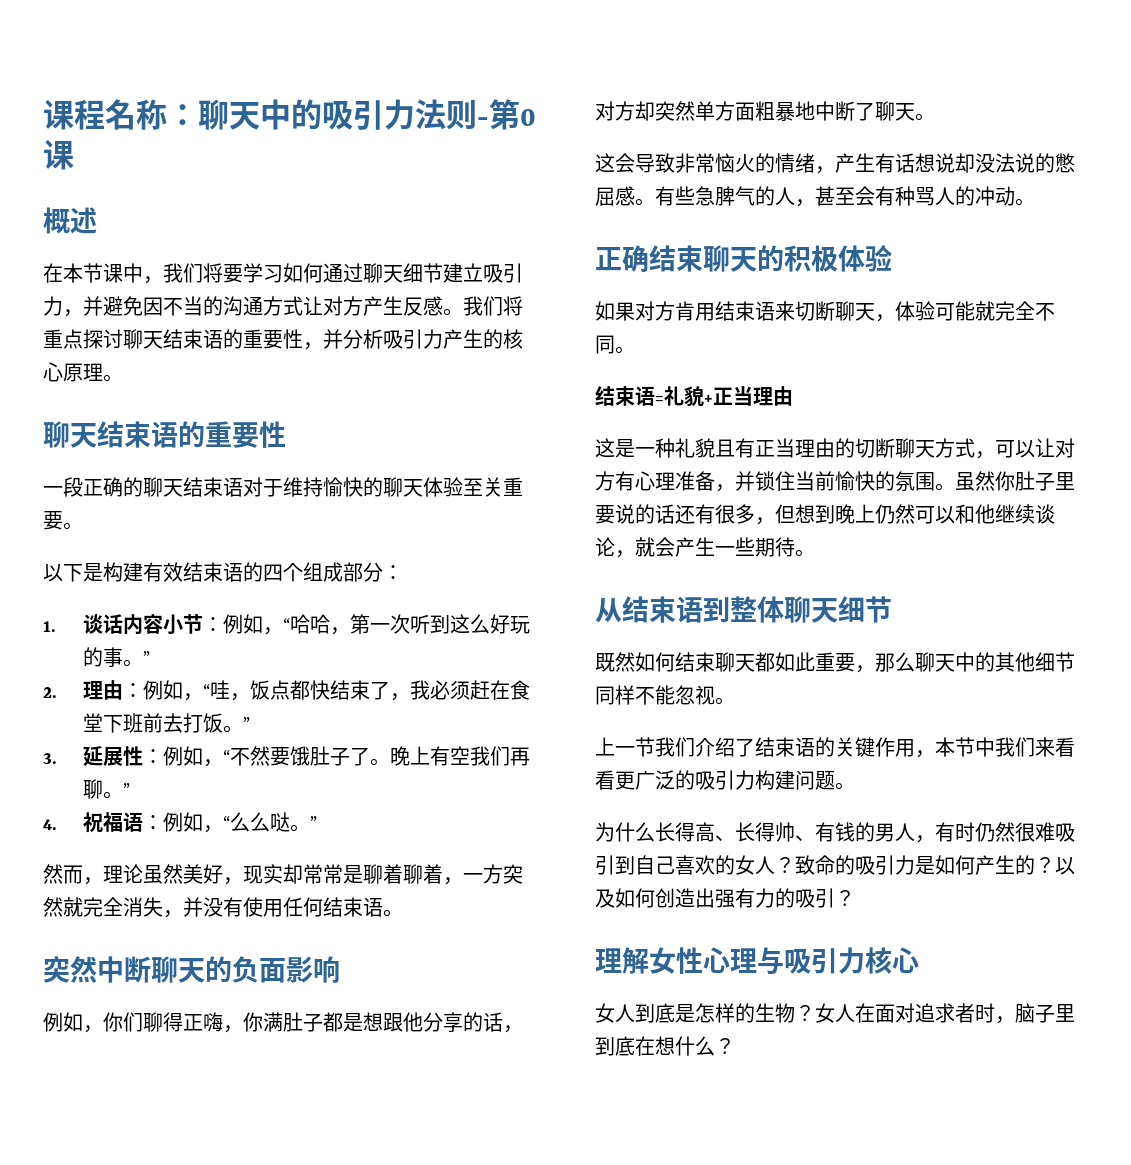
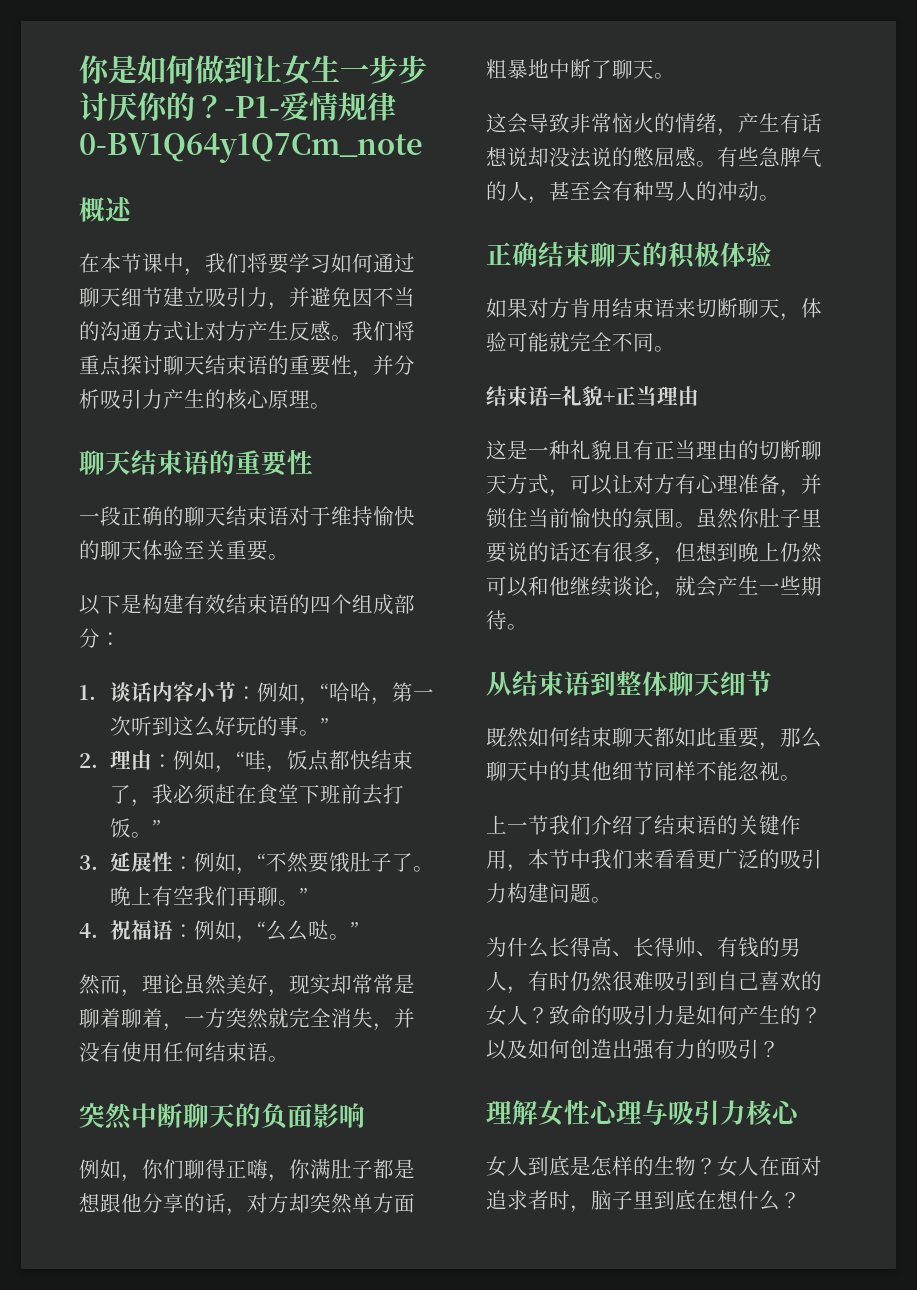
[43,99,536,130] [43,139,74,170] 课程名称：聊天中的吸引力法则-第0课 -> [79,55,427,85] [79,92,396,121] [79,133,423,163] 你是如何做到让女生一步步讨厌你的？-P1-爱情规律0-BV1Q64y1Q7Cm_note

